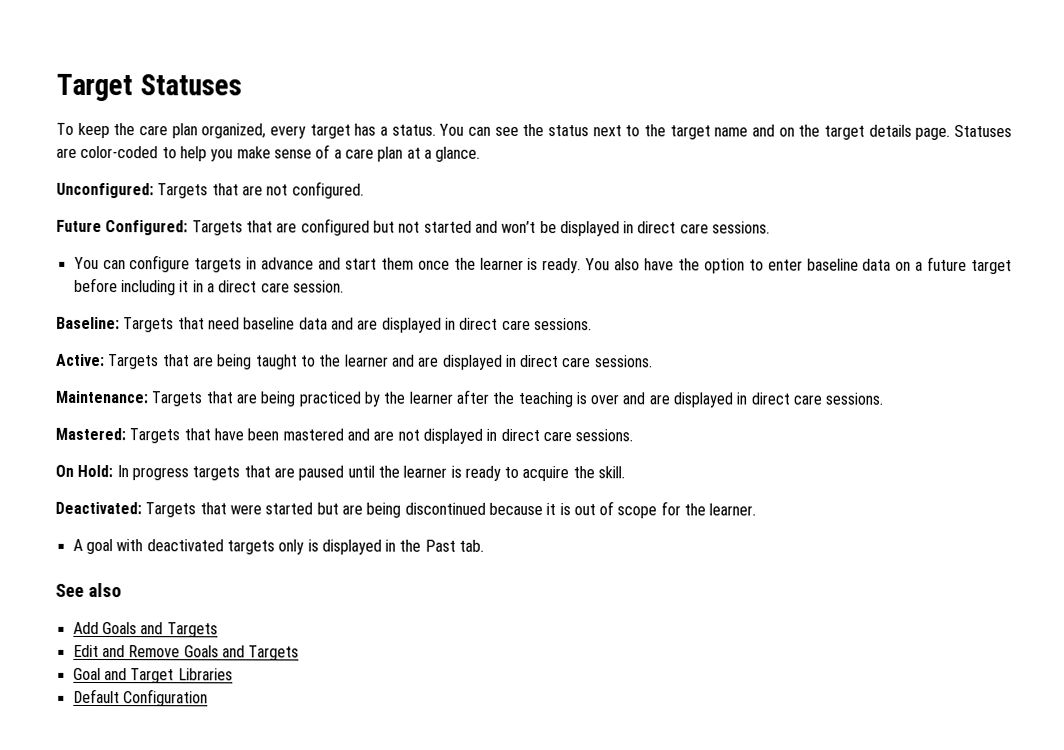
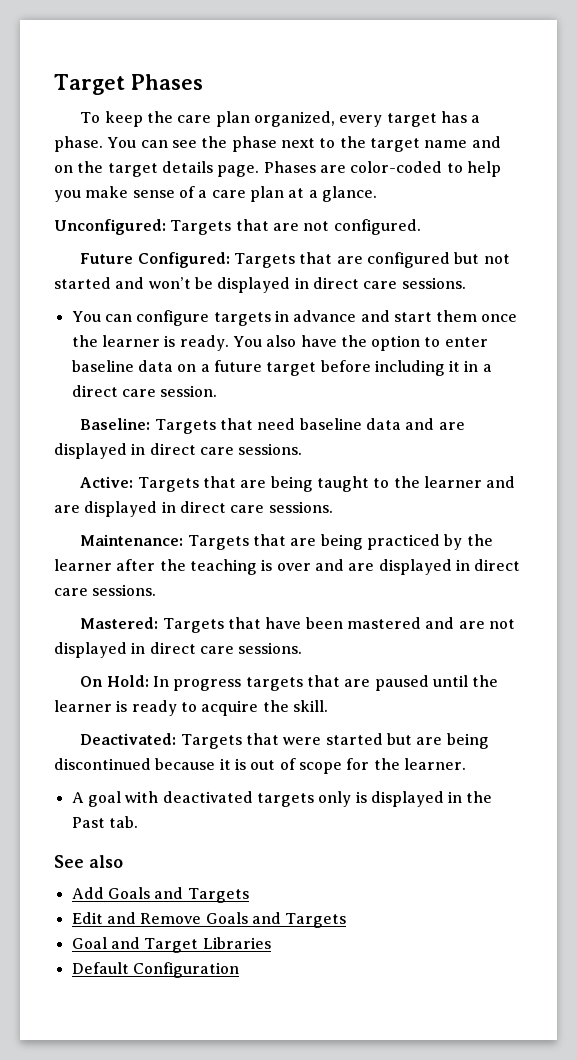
[56,73,242,102] Target Statuses -> [54,74,203,95] Target Phases
[391,124,436,136] status. -> [54,136,103,152] phase.
[548,125,590,137] status -> [231,136,277,152] phase
[953,124,1012,138] Statuses -> [263,161,316,173] Phases

